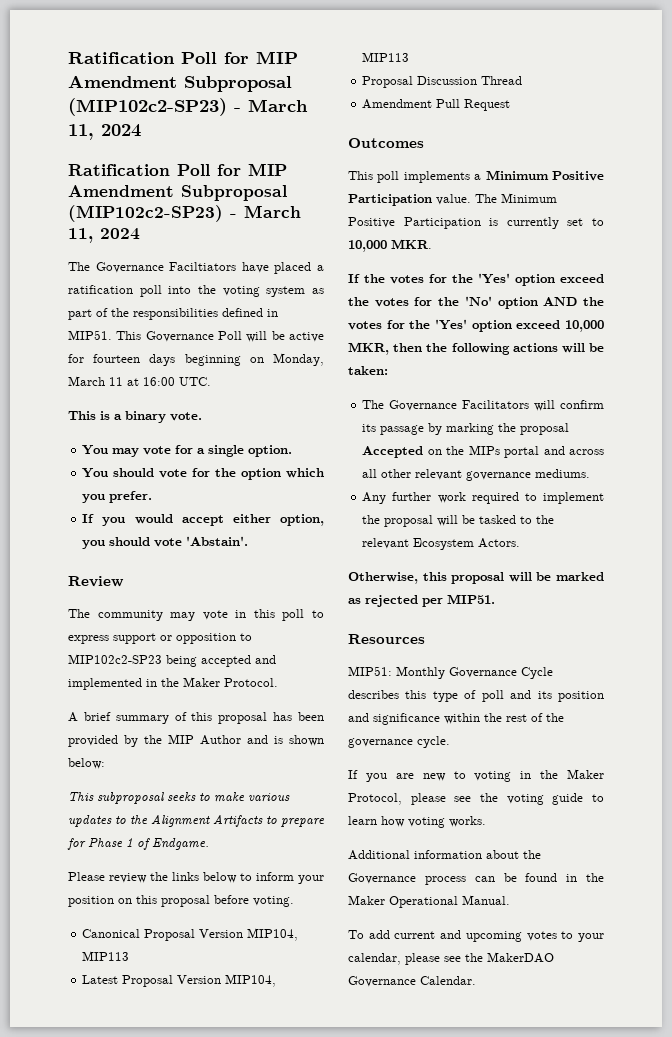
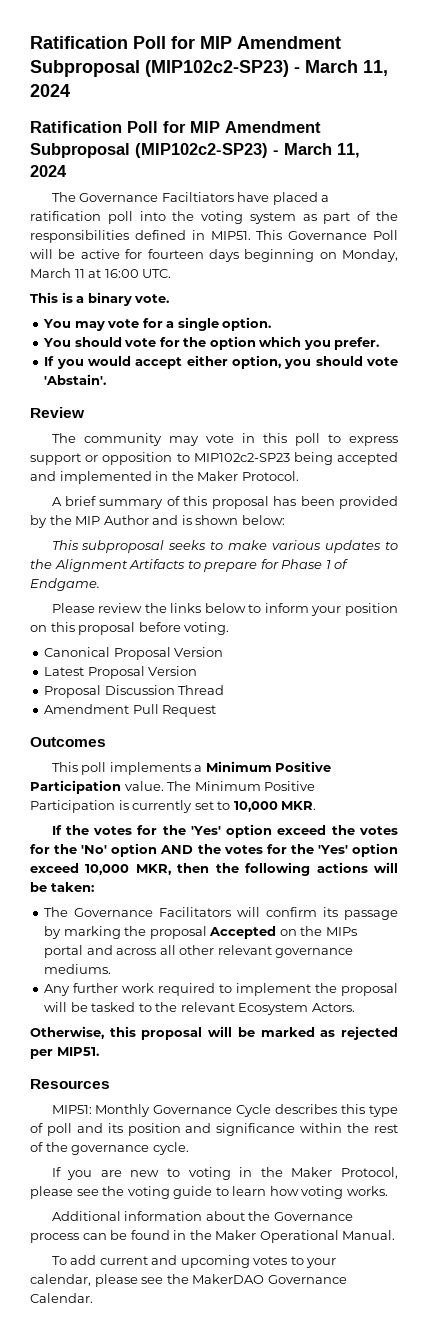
[247,928,299,941] [82,951,130,961] MIP104, MIP113 -> (224, 652) none
[225,974,277,987] [362,52,410,62] MIP104, MIP113 -> (198, 671) none

